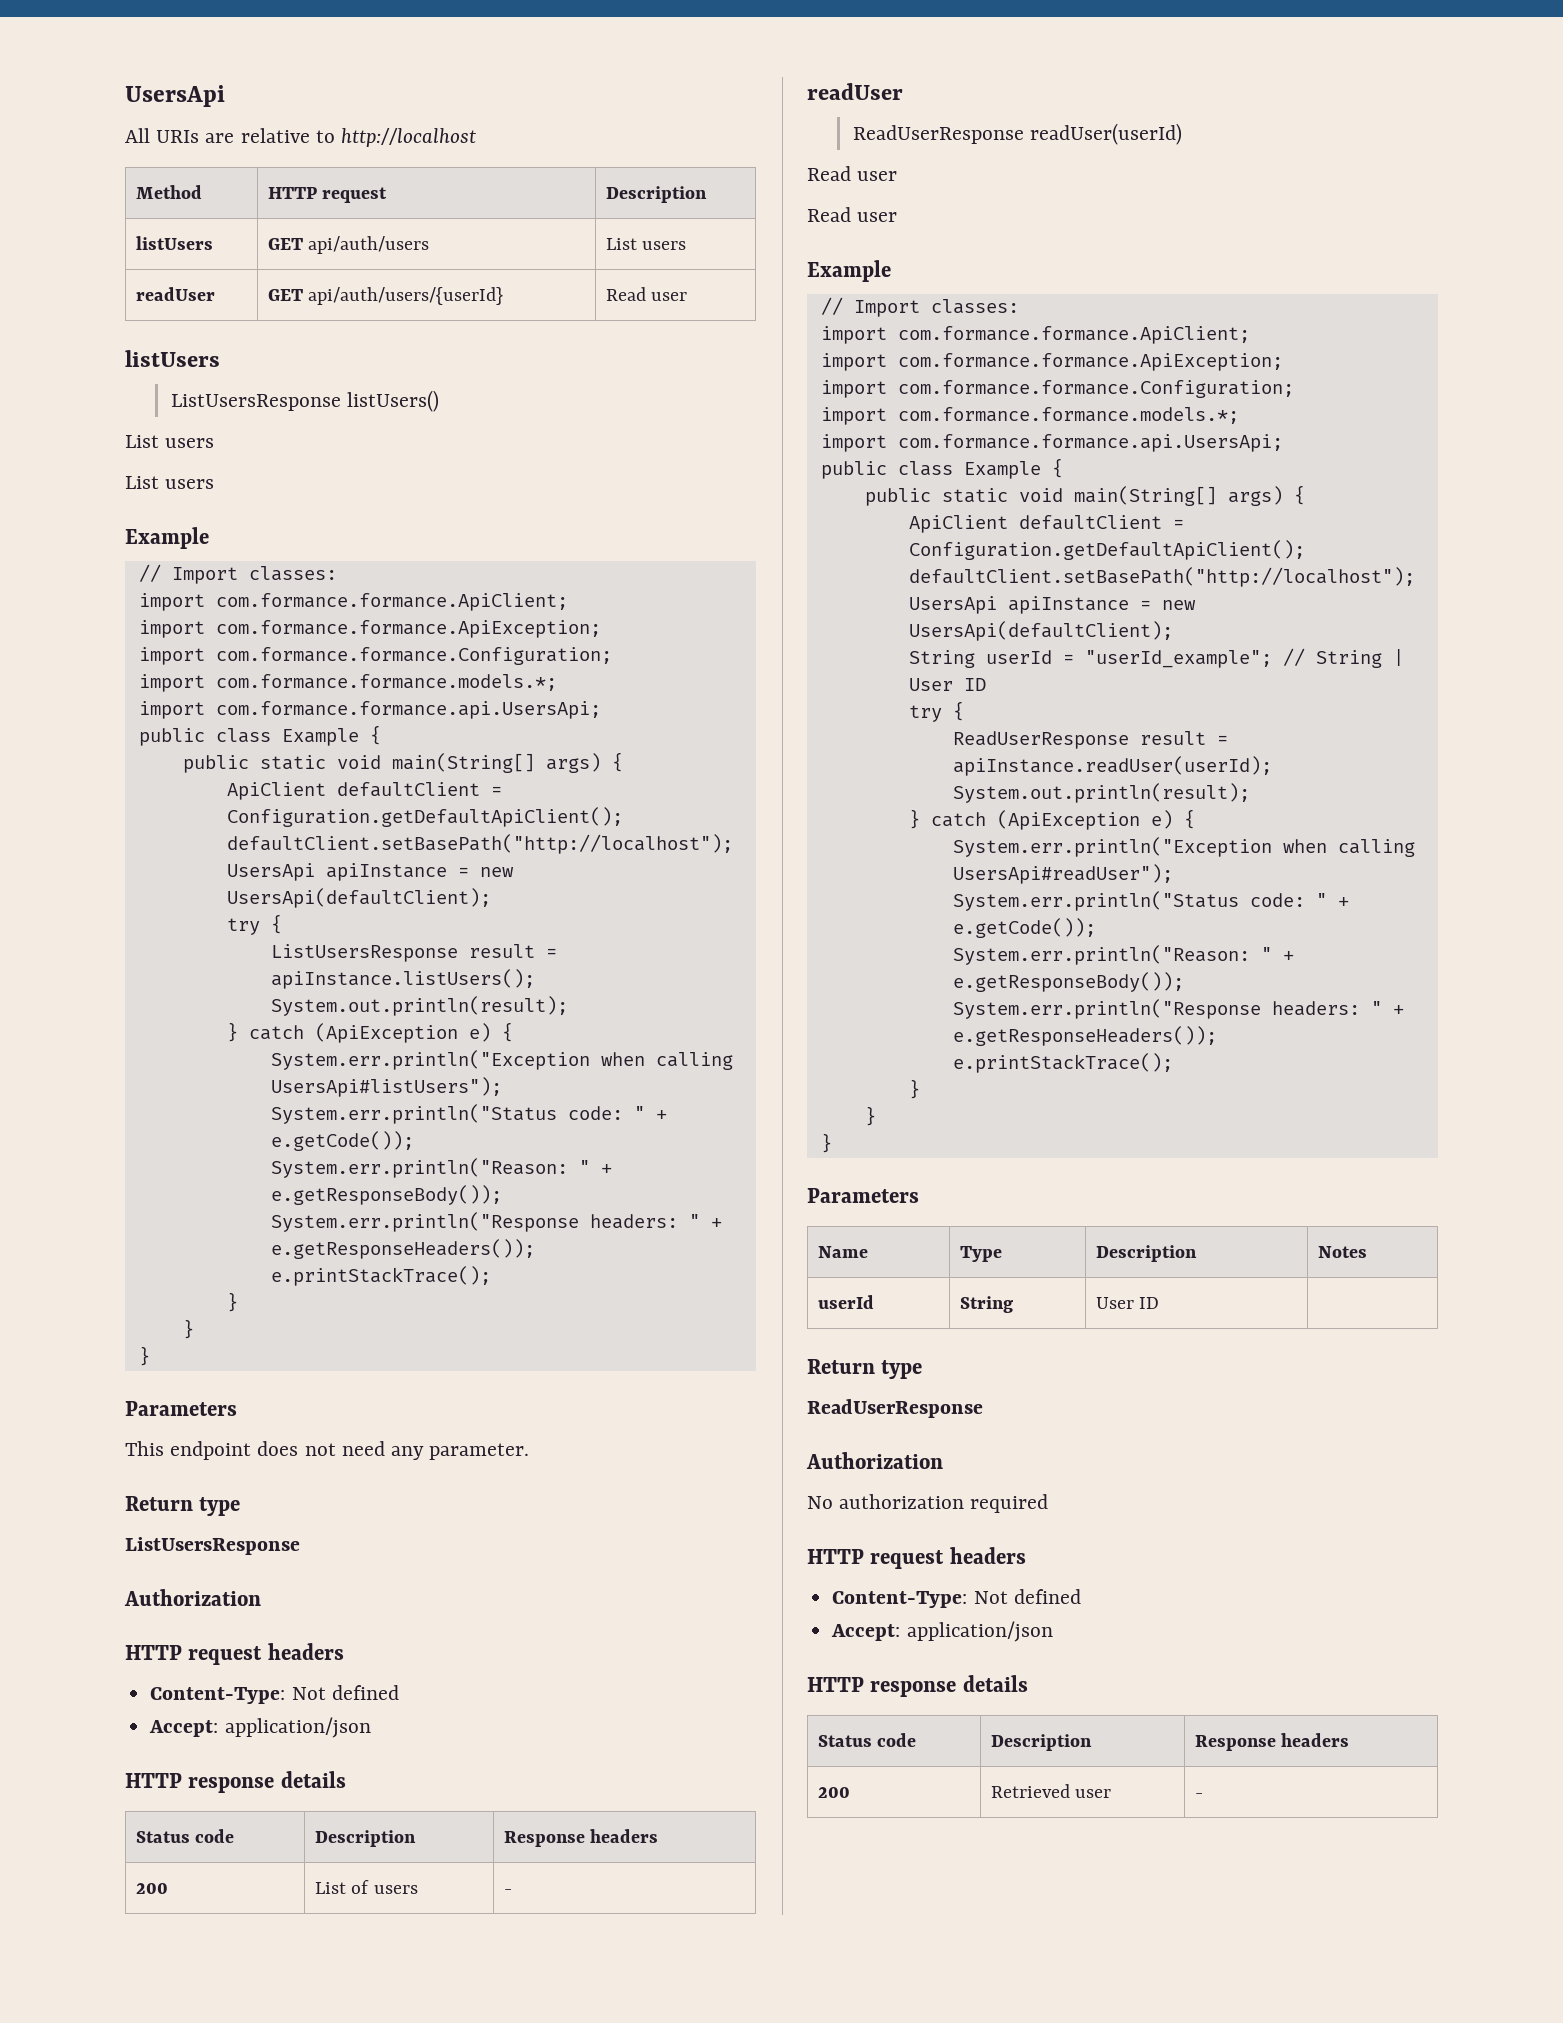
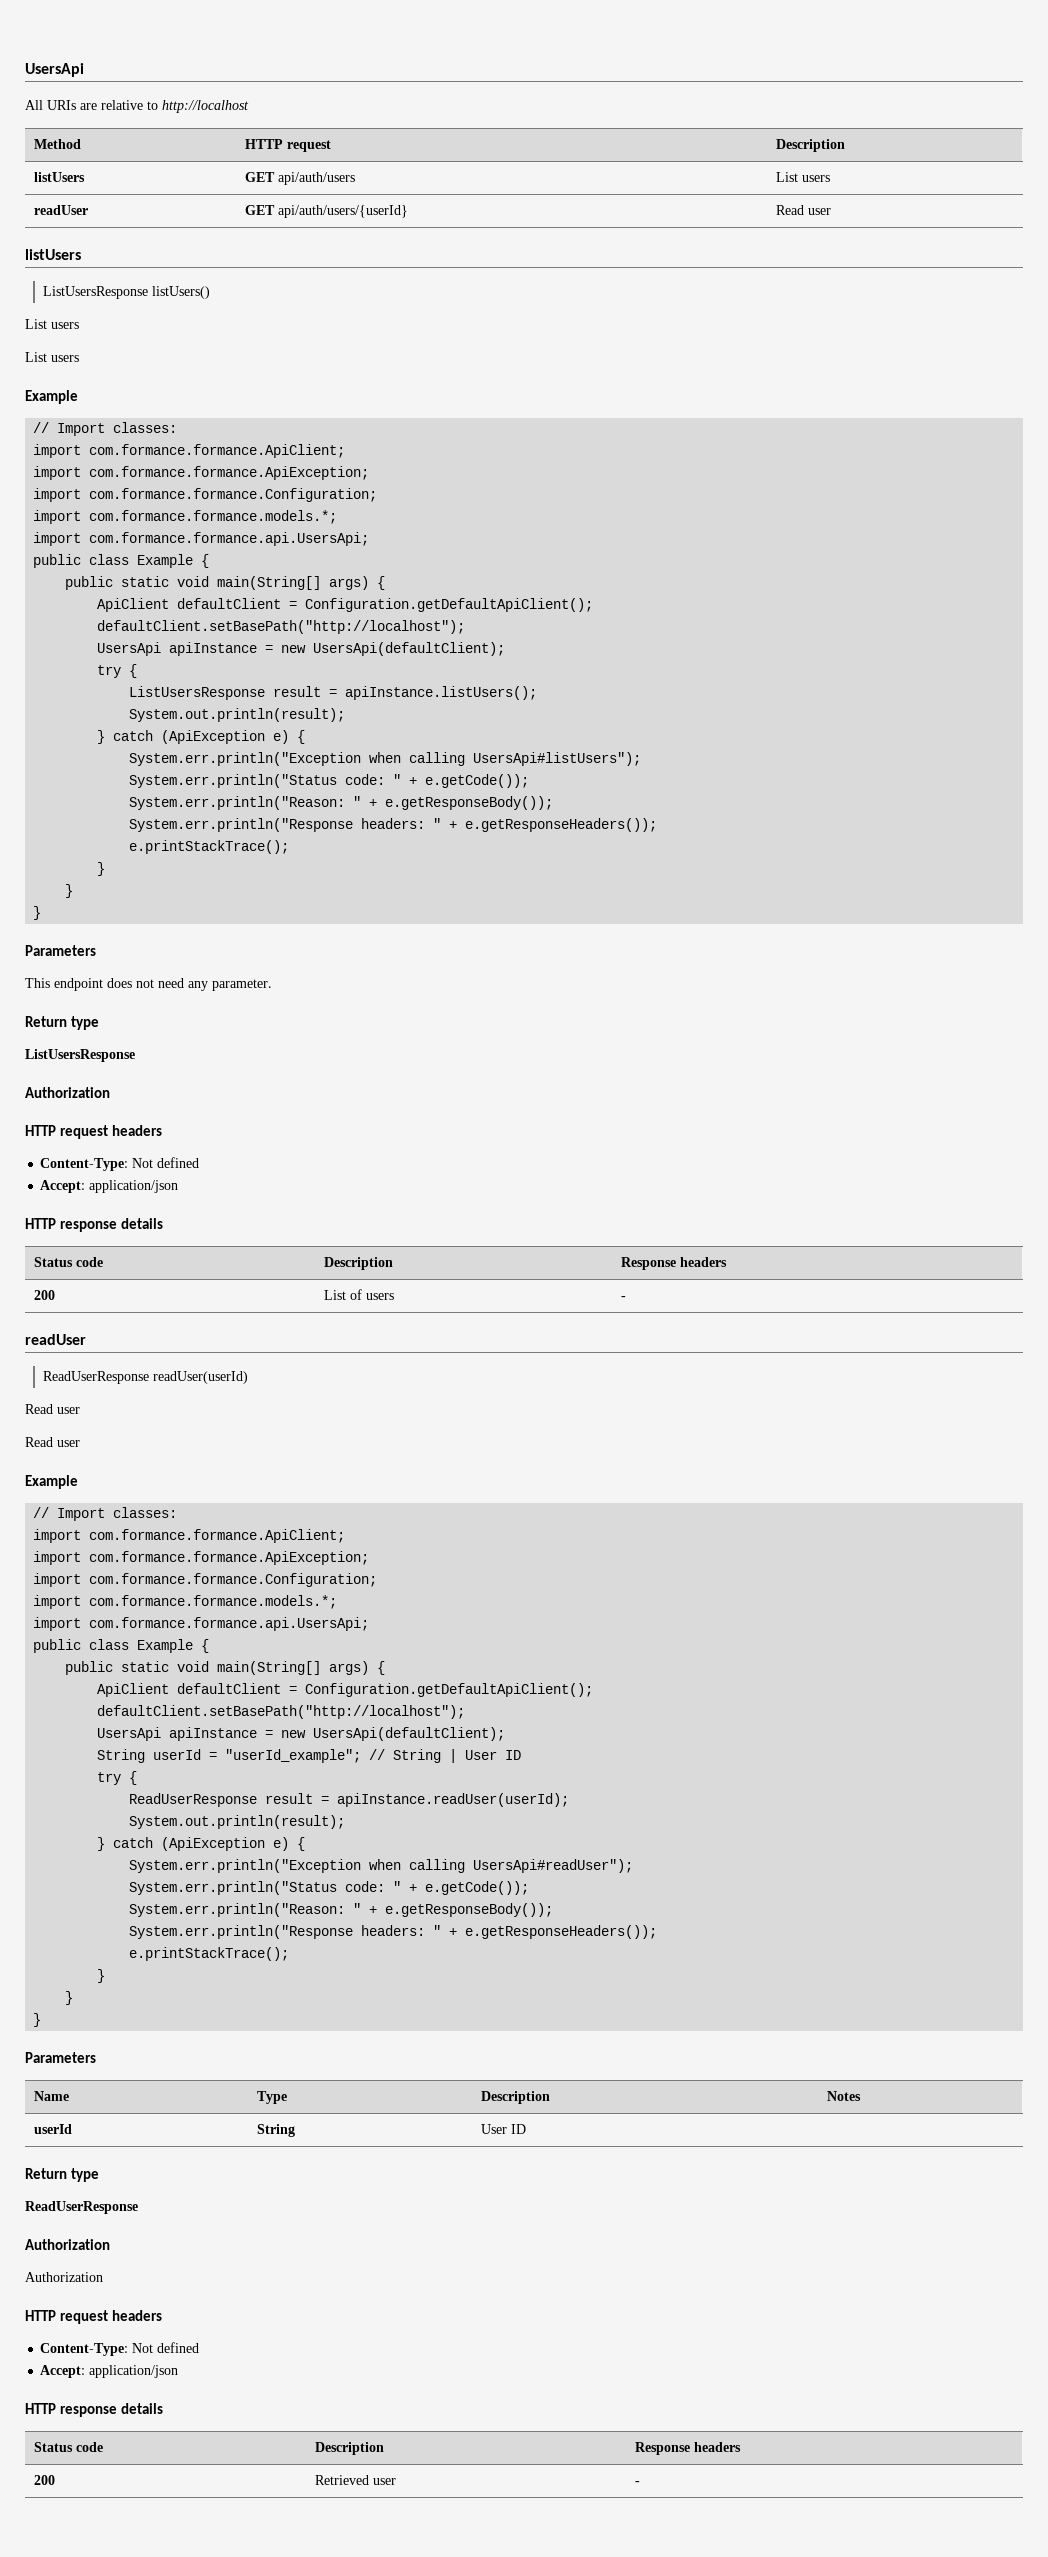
[807,1494,1049,1513] No authorization required -> [25,2272,103,2282] Authorization

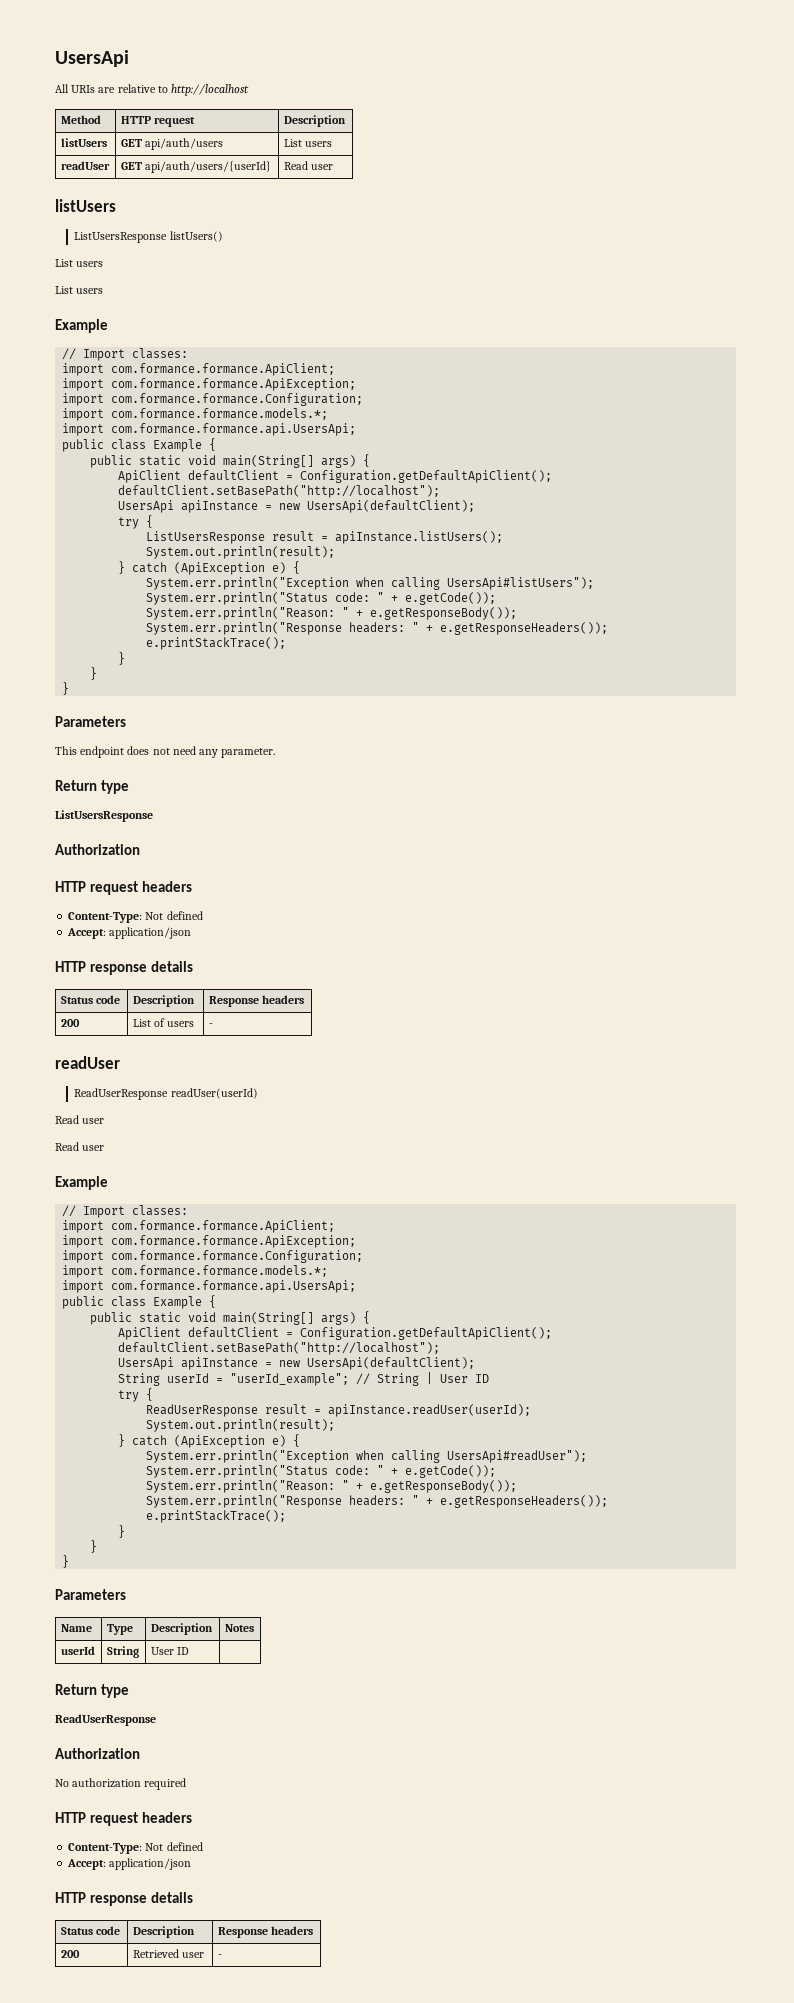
[25,2272,103,2282] Authorization -> [55,1778,187,1790] No authorization required

